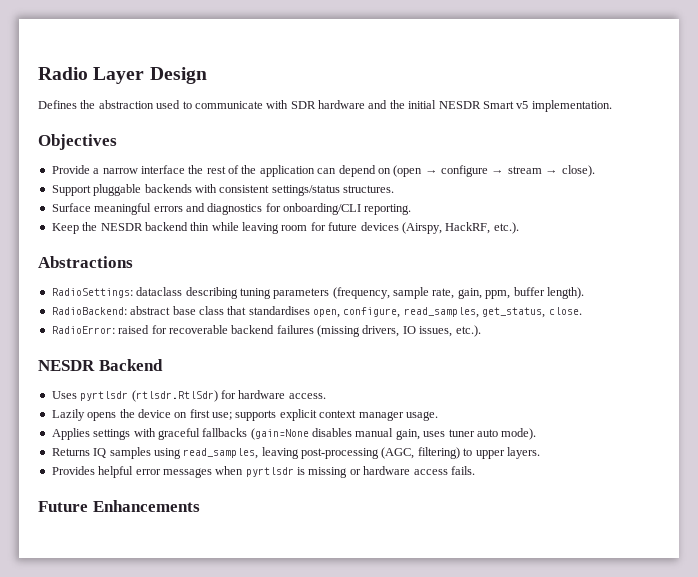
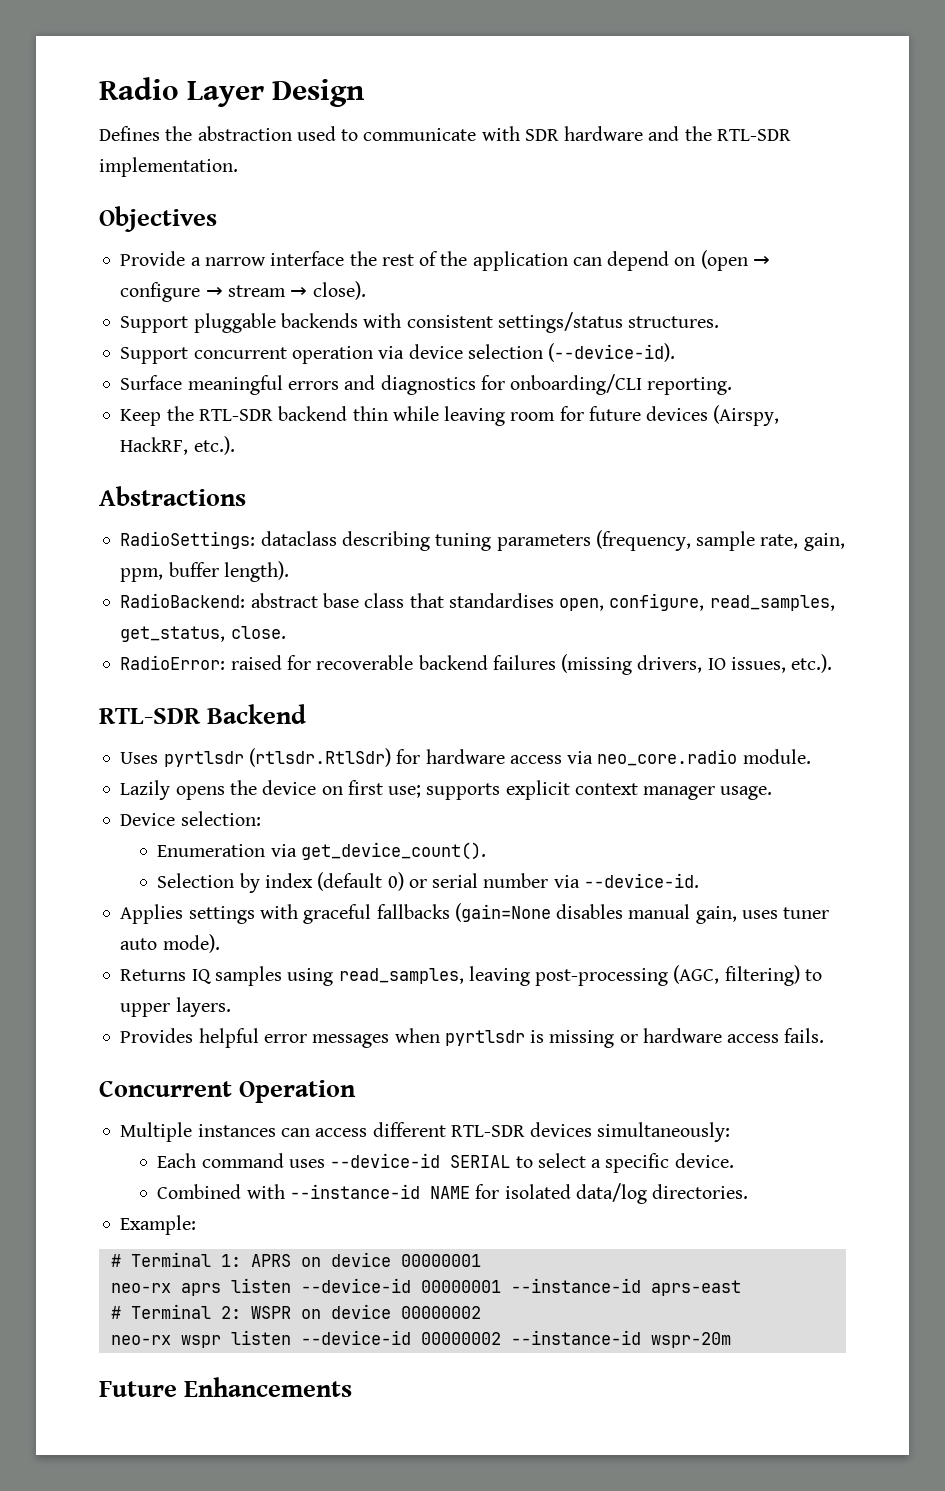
[408,100,529,109] initial NESDR Smart v5 -> [716,129,791,141] RTL-SDR
(394, 189) none -> [120,343,676,364] // Support concurrent operation via device selection (--device-id).
[100,223,143,231] NESDR -> [198,409,273,421] RTL-SDR
[38,360,95,371] NESDR -> [99,708,201,724] RTL-SDR
[288,393,326,399] access. -> [509,749,811,766] access via neo_core.radio module.
(438, 416) none -> [120,811,261,826] [157,842,486,860] [157,872,699,893] // Device selection: // Enumeration via get_device_count(). // Selection by index (default 0) or serial number via --device-id.
(475, 470) none -> [99,1080,357,1103] [120,1122,731,1142] [157,1153,734,1173] [157,1183,749,1204] [120,1215,197,1235] [110,1252,481,1267] [110,1278,741,1296] [110,1304,481,1319] [110,1330,731,1348] // Concurrent Operation // Multiple instances can access different RTL-SDR devices simultaneously: // Each command uses --device-id SERIAL to select a specific device. // Combined with --instance-id NAME for isolated data/log directories. // Example: // # Terminal 1: APRS on device 00000001 // neo-rx aprs listen --device-id 00000001 --instance-id aprs-east // # Terminal 2: WSPR on device 00000002 // neo-rx wspr listen --device-id 00000002 --instance-id wspr-20m

